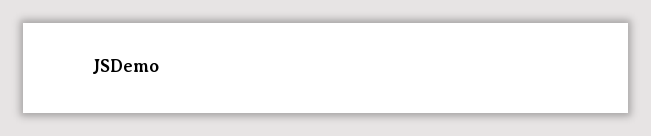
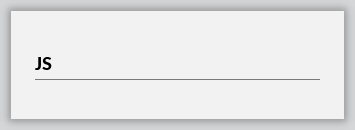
[92,59,159,74] JSDemo -> [35,57,52,70] JS

